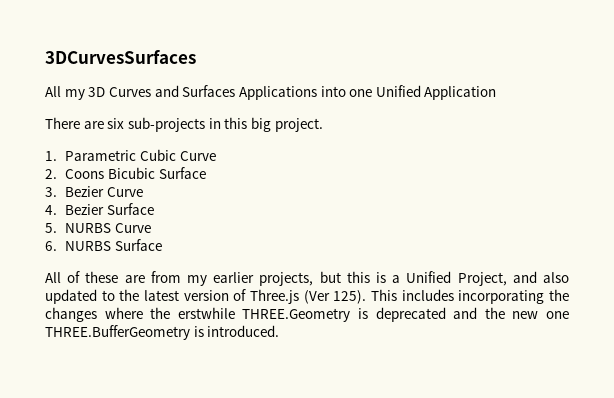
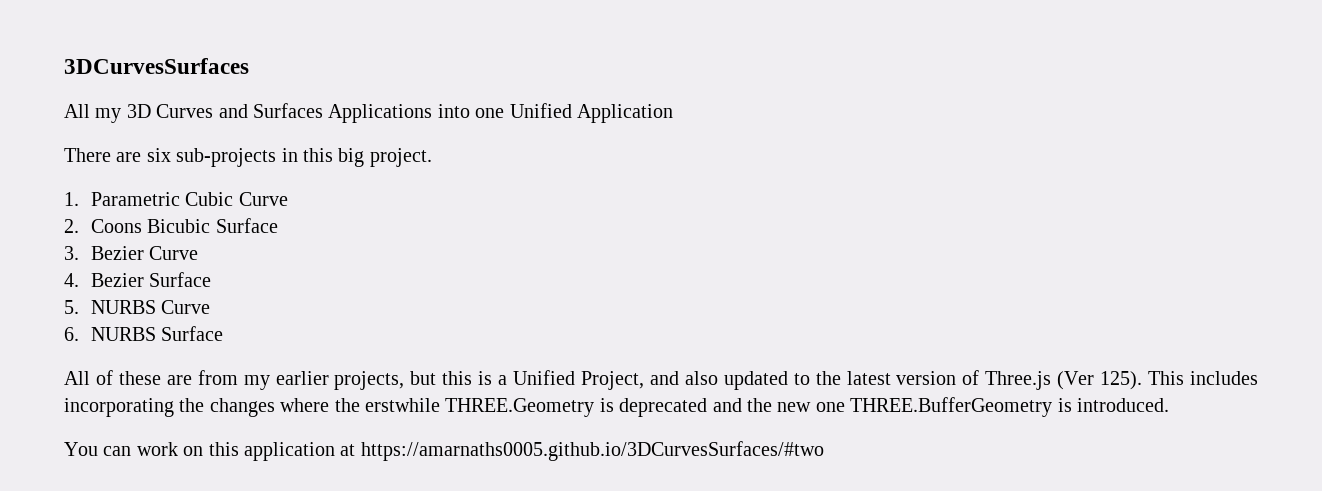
(280, 331) none -> [64,441,824,461] // You can work on this application at https://amarnaths0005.github.io/3DCurvesSurfaces/#two

